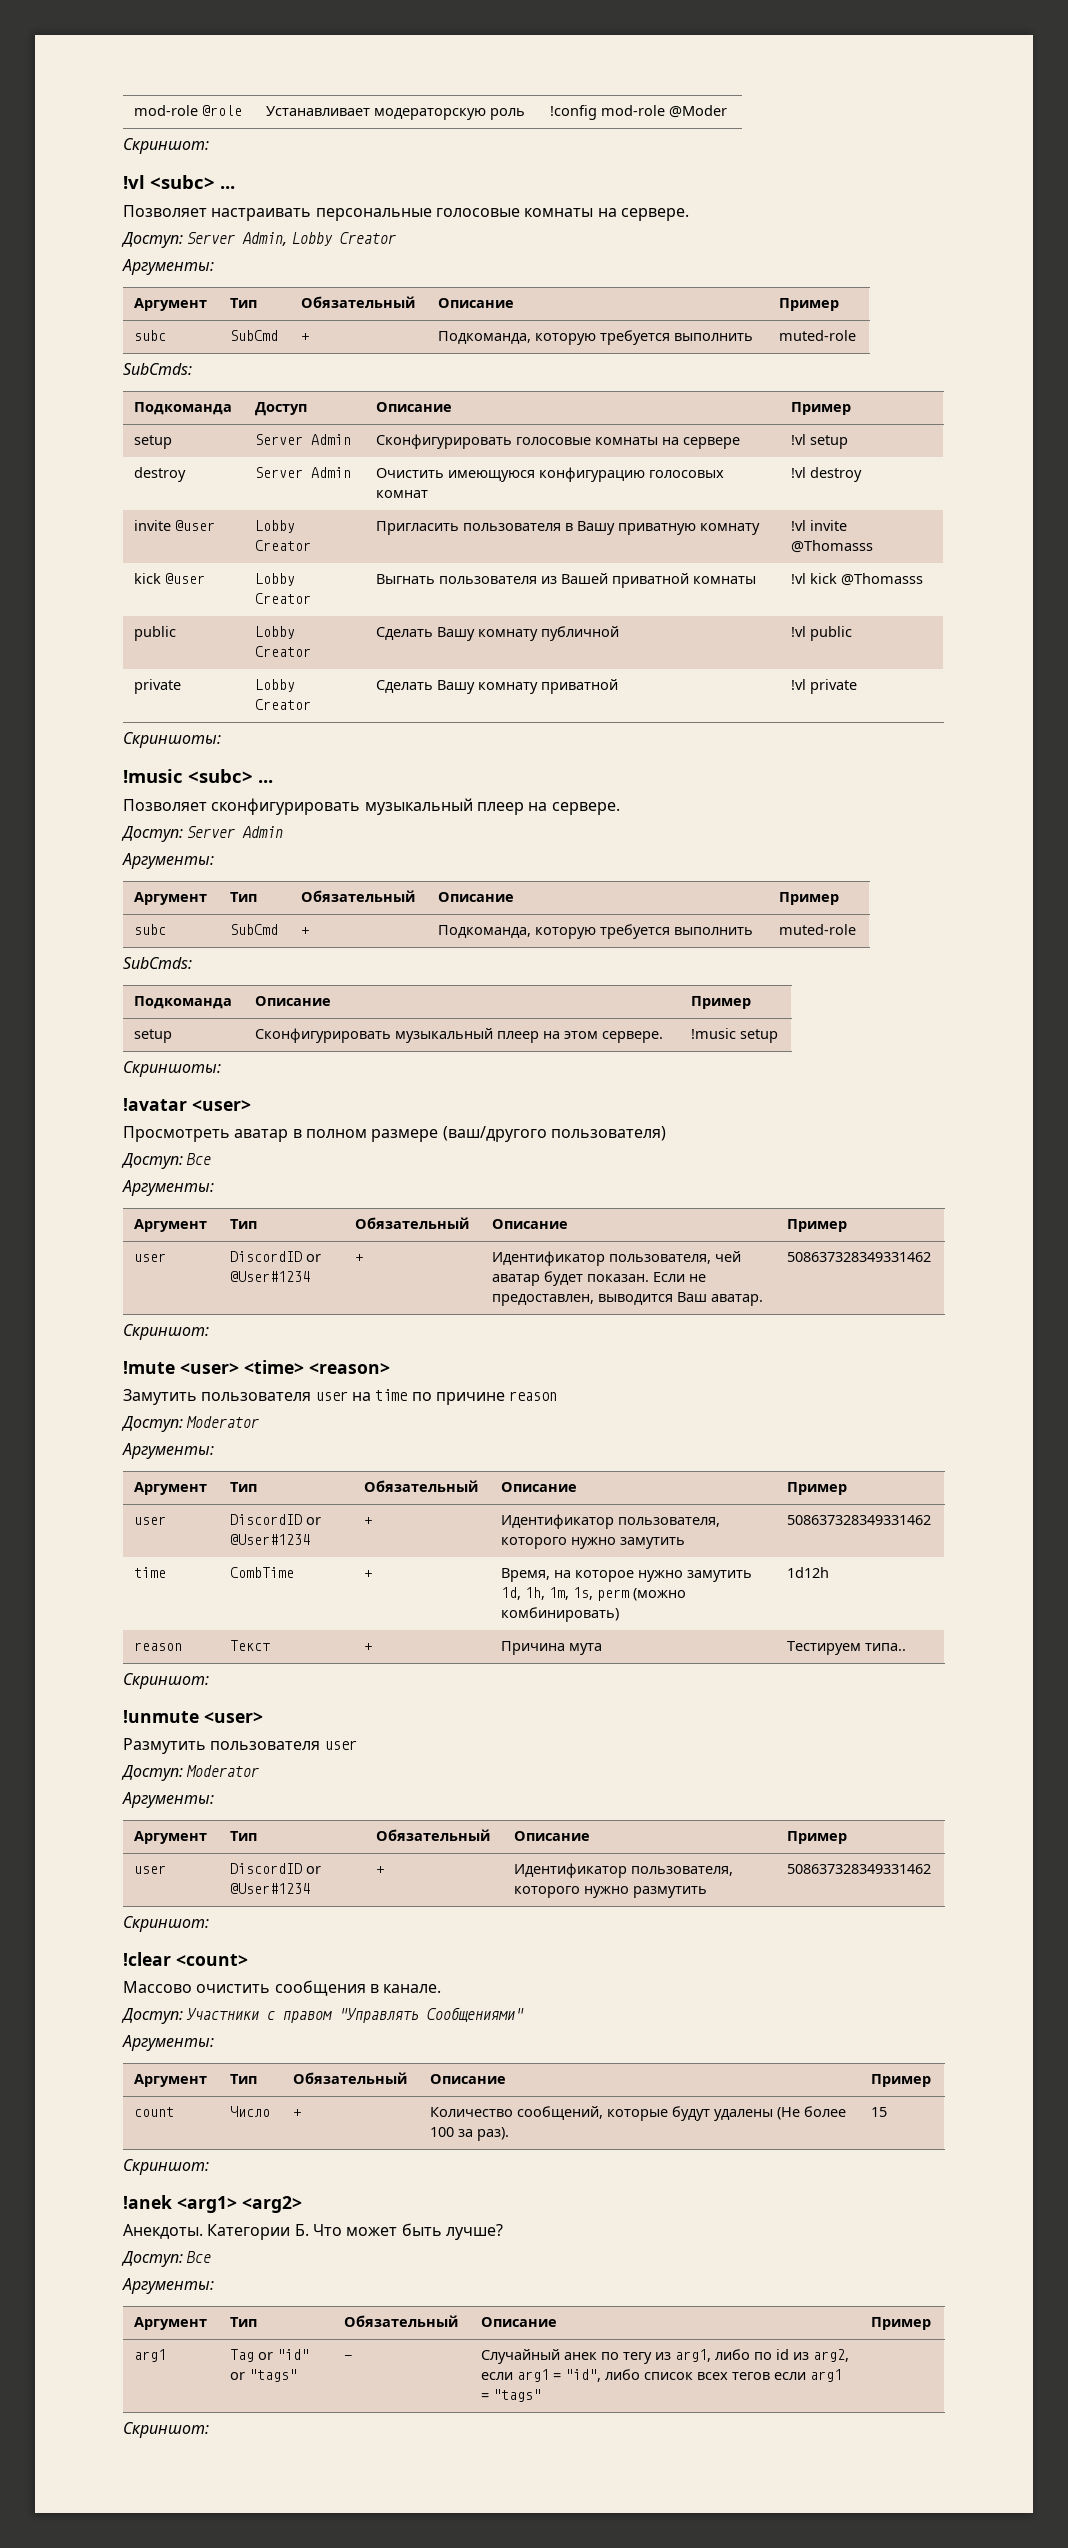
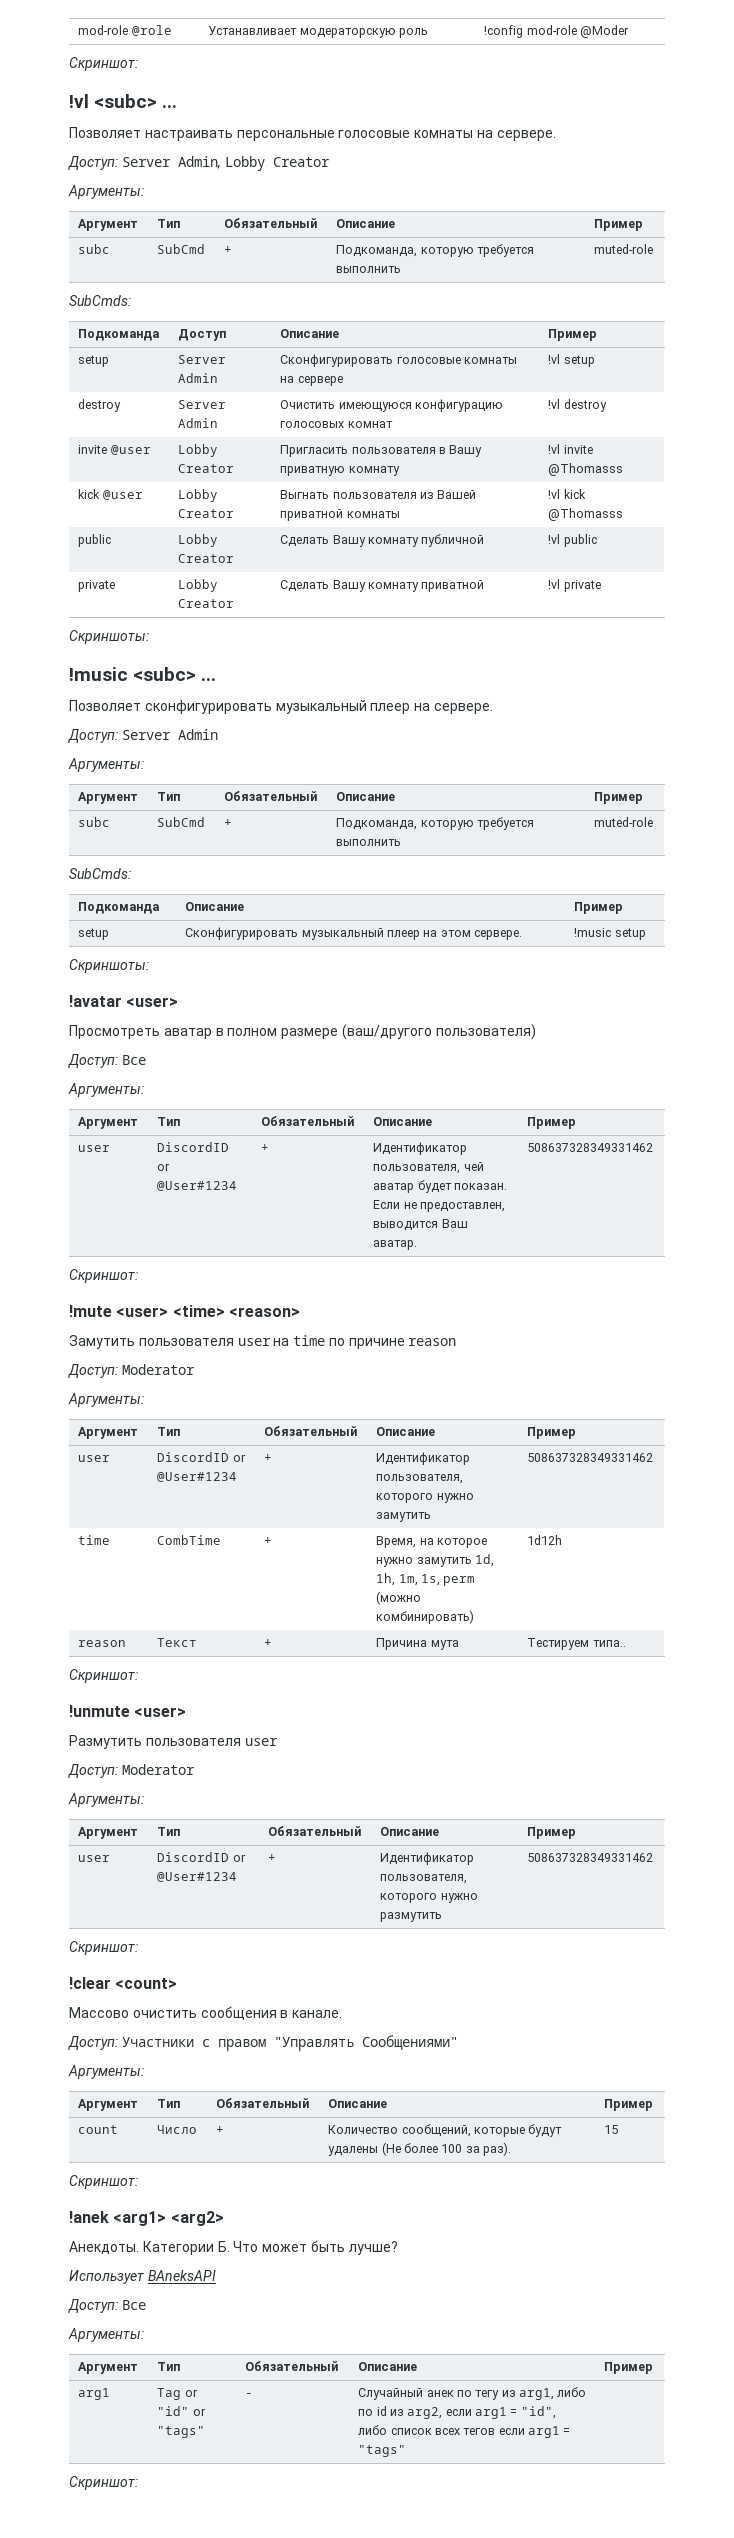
(503, 2232) none -> [69,2270,216,2284] // Использует BAneksAPI

